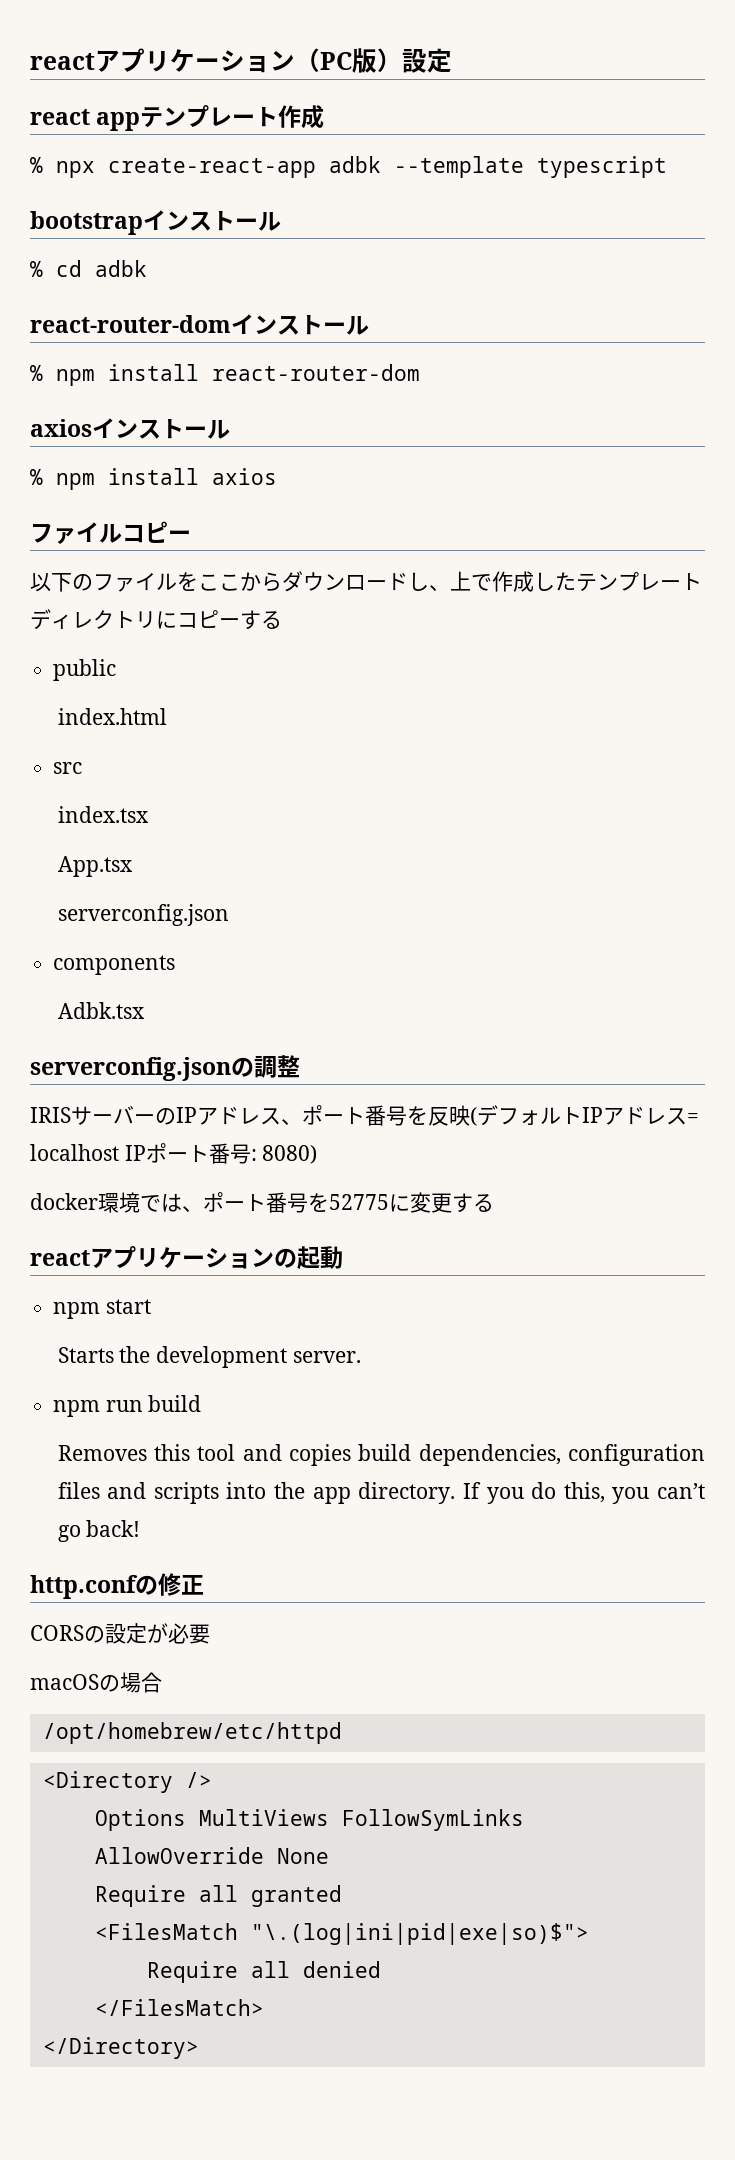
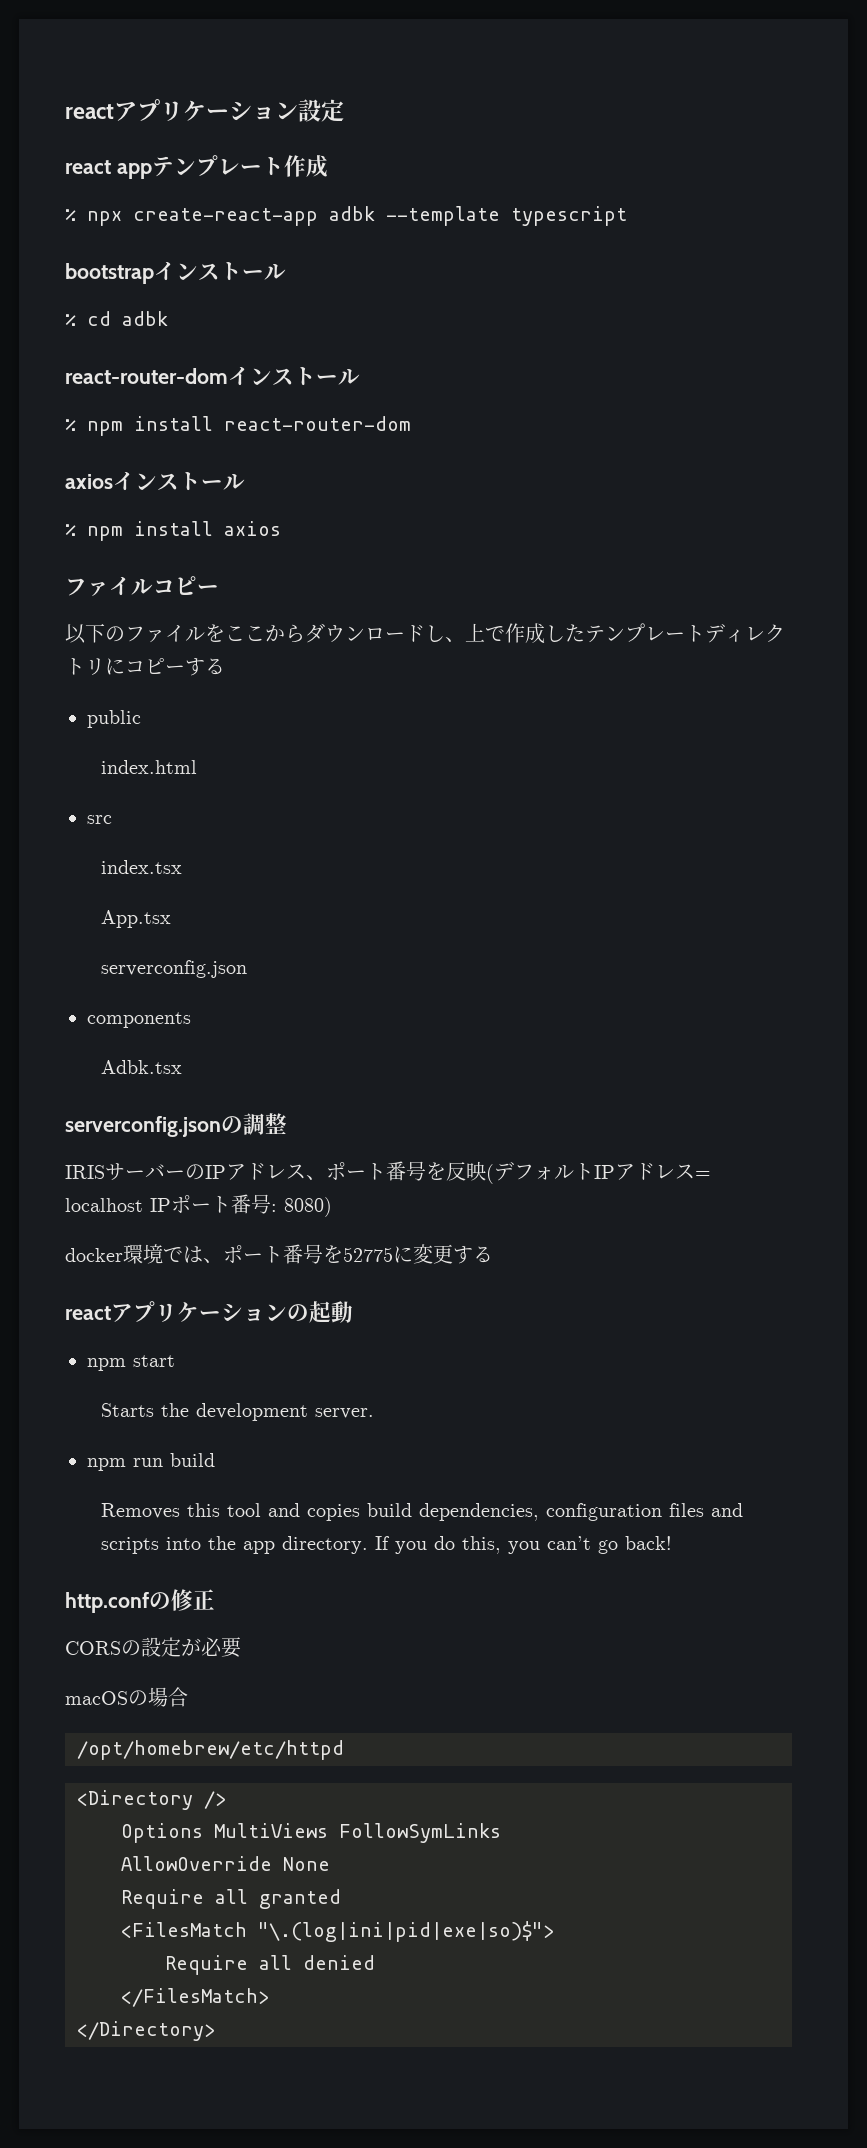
[30,48,402,73] reactアプリケーション（PC版） -> [65,99,298,121] reactアプリケーション

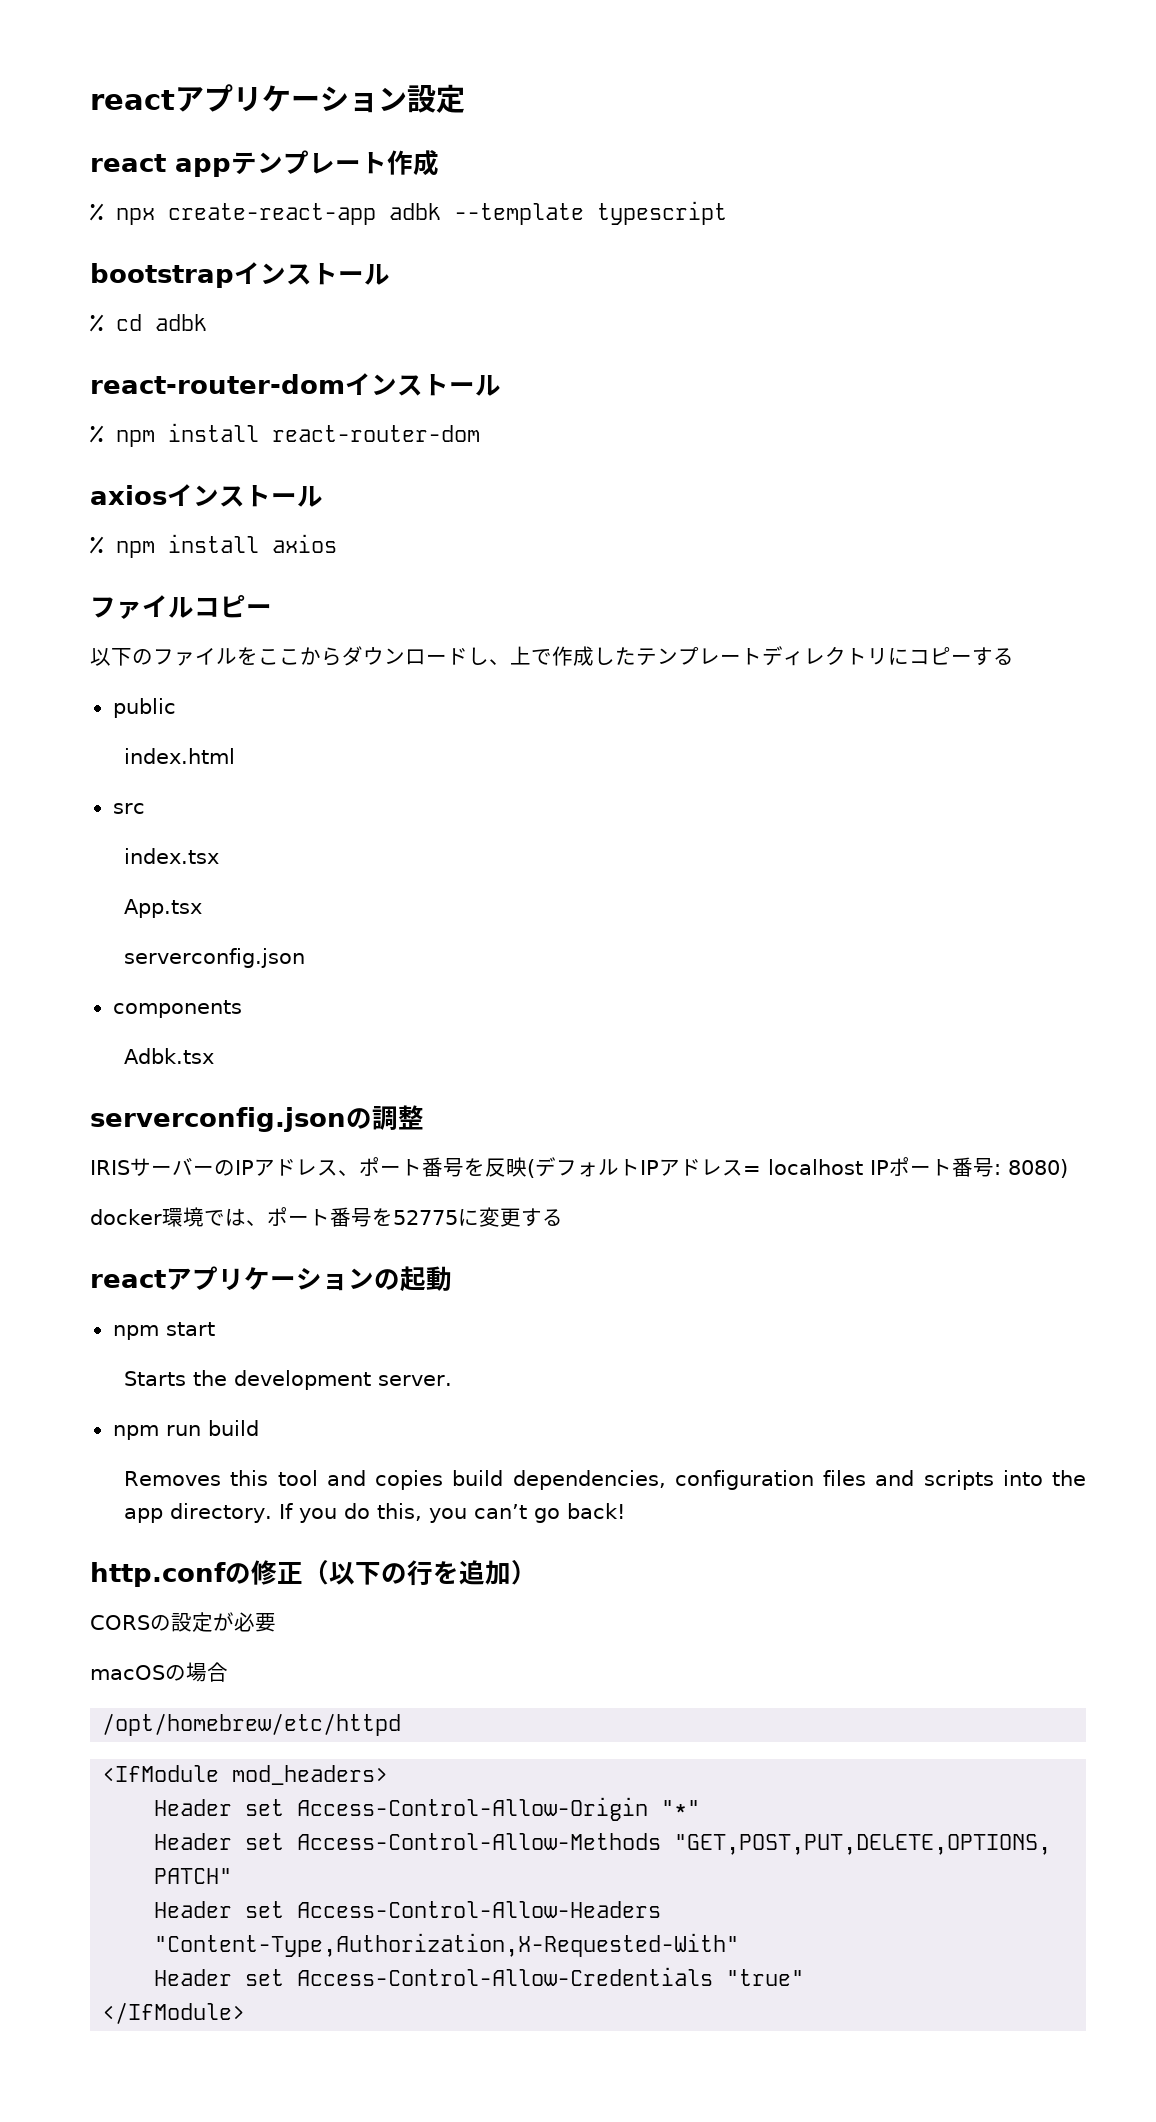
(215, 1599) none -> [303,1560,537,1586] （以下の行を追加）
[77,1790,226,1810] [121,1823,501,1843] [121,1856,330,1871] [121,1889,341,1909] [121,1921,554,1942] [165,1955,375,1975] [121,1988,269,2007] [77,2021,215,2041] <Directory /> // Options MultiViews FollowSymLinks // AllowOverride None // Require all granted // <FilesMatch "\.(log|ini|pid|exe|so)$"> // Require all denied // </FilesMatch> // </Directory> -> [102,1765,389,1785] [154,1797,701,1821] [154,1833,1052,1855] [154,1868,233,1884] [154,1901,662,1918] [154,1933,740,1957] [154,1967,805,1986] [102,2002,246,2024] <IfModule mod_headers> // Header set Access-Control-Allow-Origin "*" // Header set Access-Control-Allow-Methods "GET,POST,PUT,DELETE,OPTIONS, PATCH" // Header set Access-Control-Allow-Headers "Content-Type,Authorization,X-Requested-With" // Header set Access-Control-Allow-Credentials "true" // </IfModule>

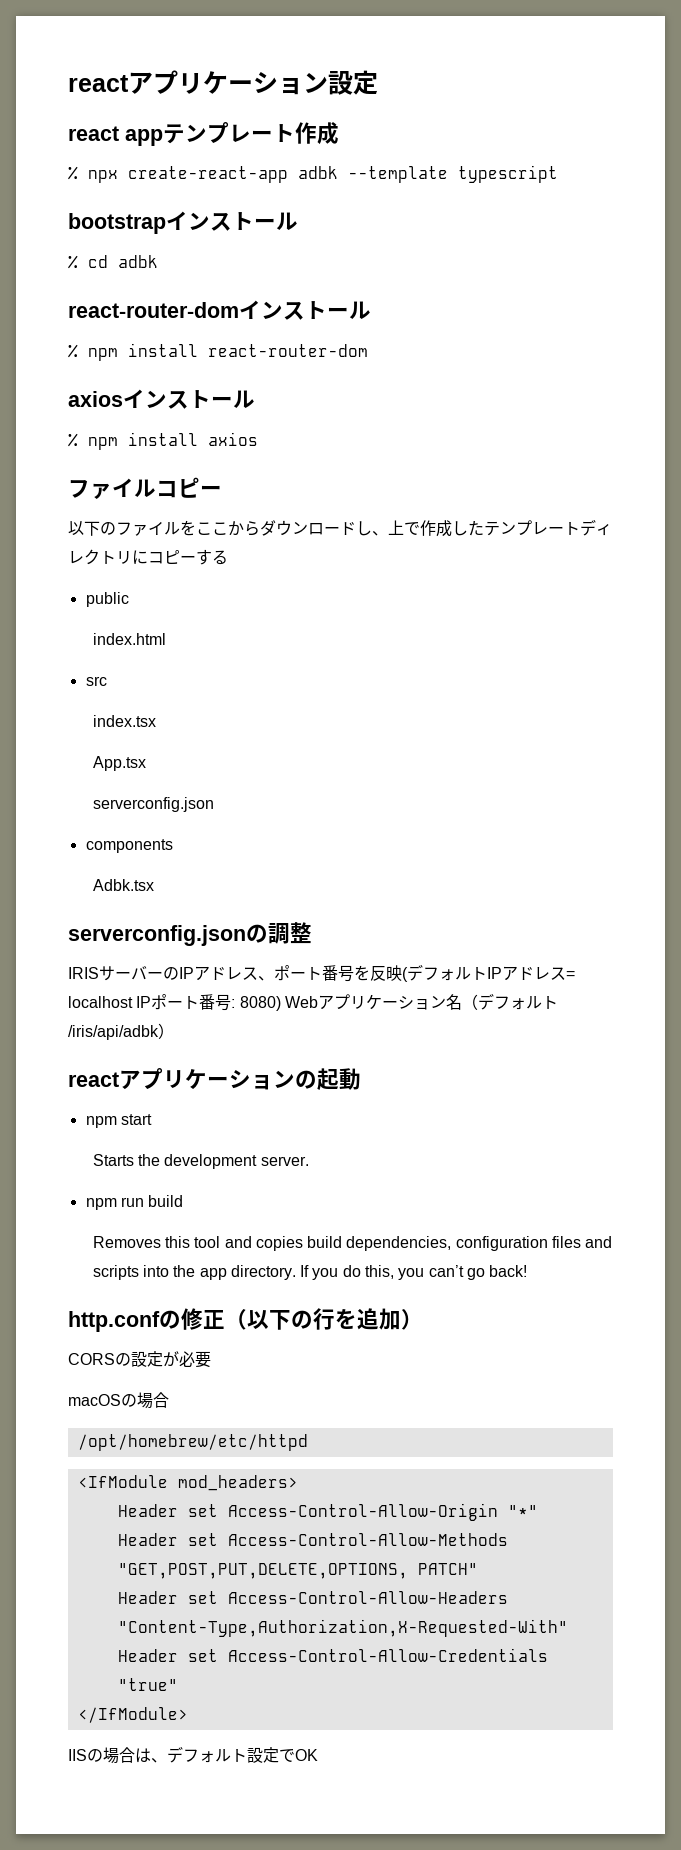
[90,1207,563,1227] // docker環境では、ポート番号を52775に変更する -> [284,993,558,1010] [68,1023,174,1040] Webアプリケーション名（デフォルト/iris/api/adbk）
(246, 2013) none -> [68,1746,318,1764] // IISの場合は、デフォルト設定でOK

